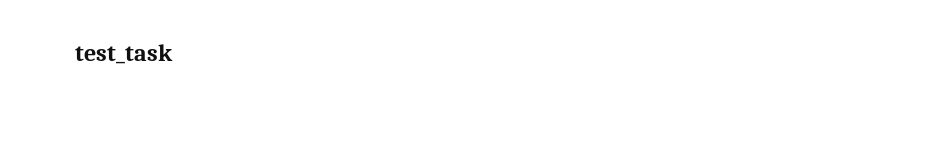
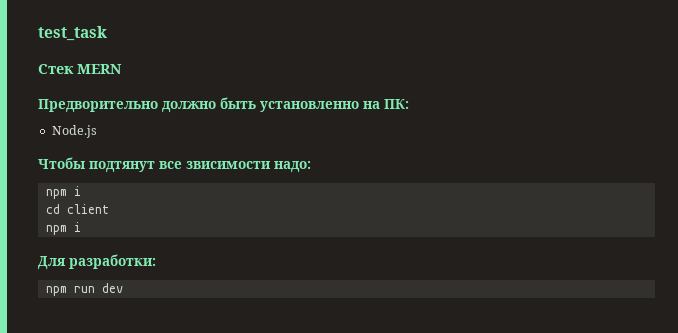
(173, 54) none -> [38,64,122,74] [38,97,409,113] [51,125,97,138] [38,157,311,173] [45,186,81,199] [45,204,109,214] [45,222,81,235] [38,254,156,270] [45,283,123,296] // Стек MERN // Предворительно должно быть установленно на ПК: // Node.js // Чтобы подтянут все звисимости надо: // npm i // cd client // npm i // Для разработки: // npm run dev

